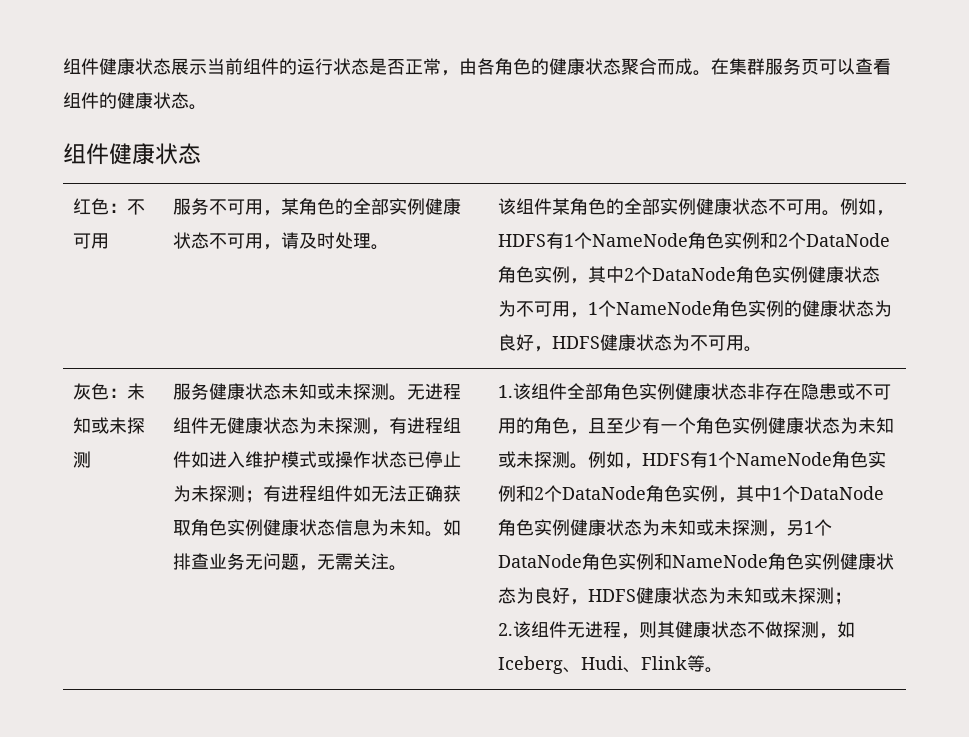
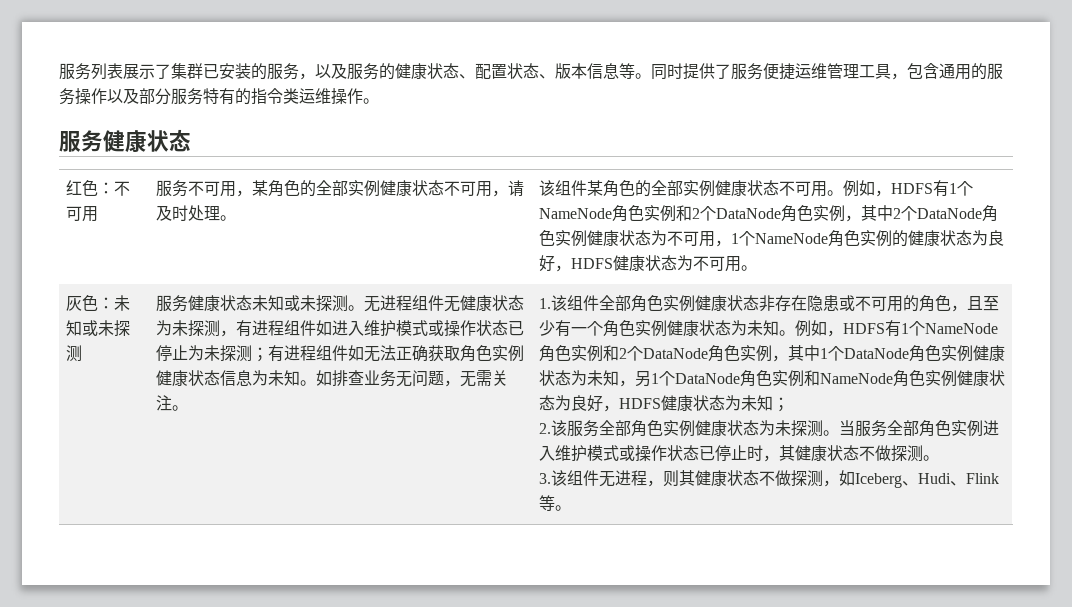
[63,58,891,76] [63,92,207,110] [63,143,109,165] 组件健康状态展示当前组件的运行状态是否正常，由各角色的健康状态聚合而成。在集群服务页可以查看组件的健康状态。 // 组件 -> [59,63,1003,80] [59,88,379,105] [59,130,103,152] 服务列表展示了集群已安装的服务，以及服务的健康状态、配置状态、版本信息等。同时提供了服务便捷运维管理工具，包含通用的服务操作以及部分服务特有的指令类运维操作。 // 服务
[498,451,571,468] 或未探测 -> (779, 328) none
[696,519,769,536] 或未探测 -> (619, 378) none
[762,587,853,605] [498,623,514,636] 或未探测； // 2. -> [772,397,789,412] [538,420,999,437] [538,445,939,462] [538,473,551,484] ； // 2.该服务全部角色实例健康状态为未探测。当服务全部角色实例进入维护模式或操作状态已停止时，其健康状态不做探测。 // 3.

